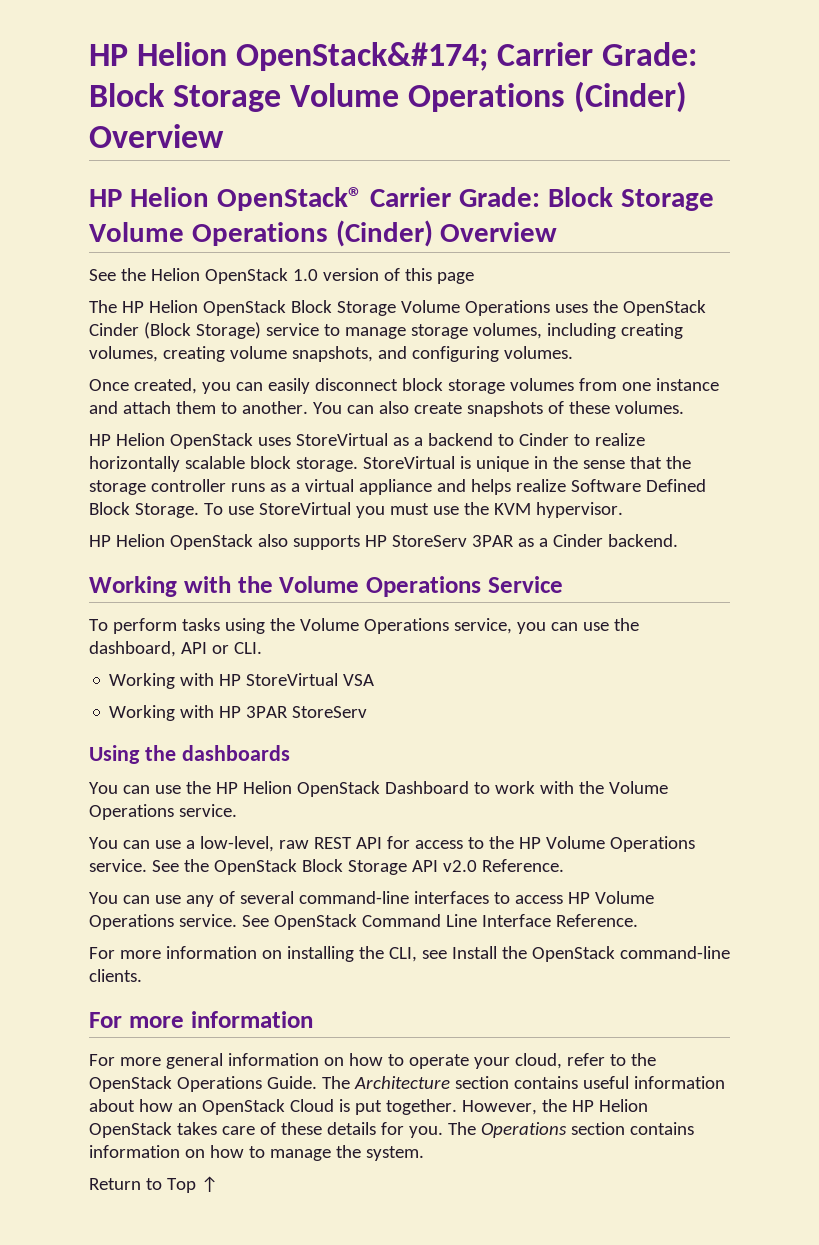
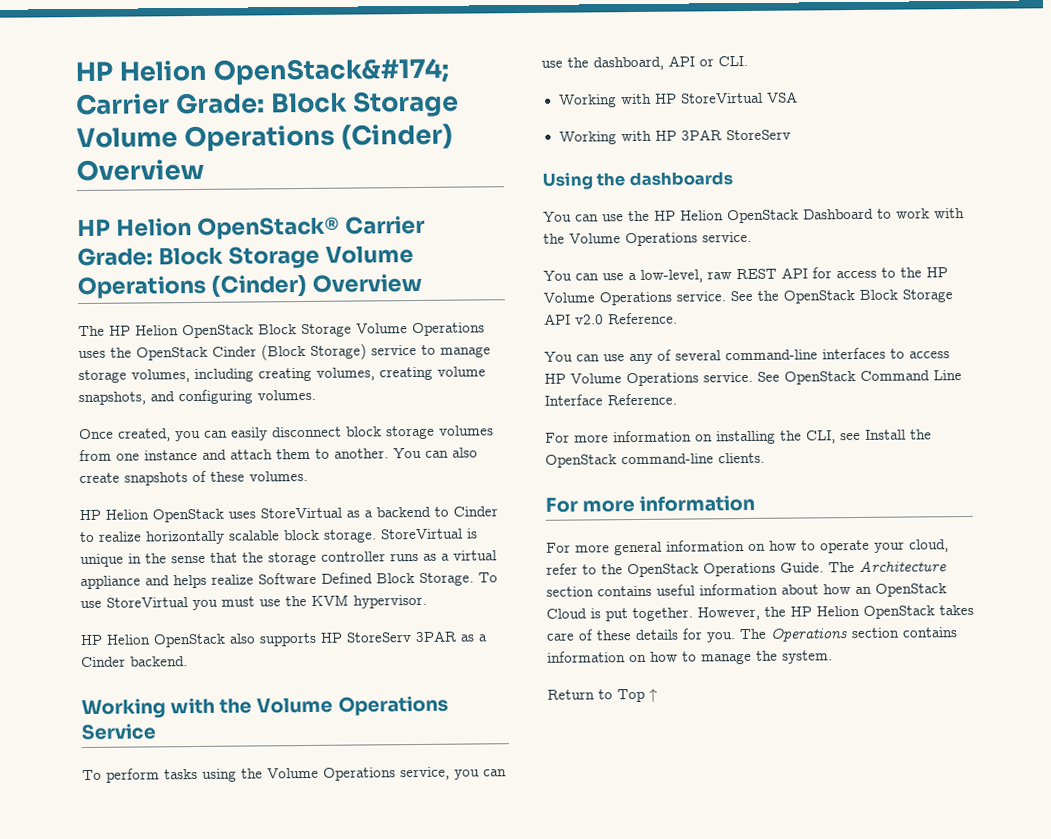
[89,268,474,284] // See the Helion OpenStack 1.0 version of this page -> (422, 283) none

